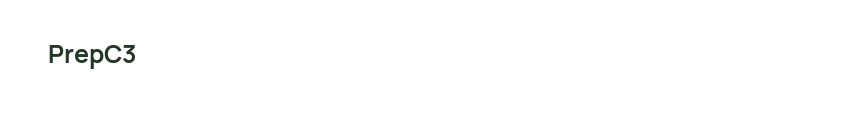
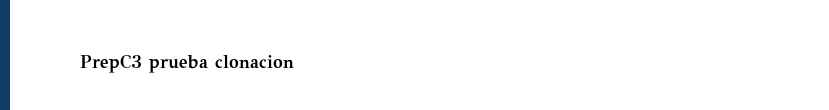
(137, 57) none -> [149,55,294,73] prueba clonacion

